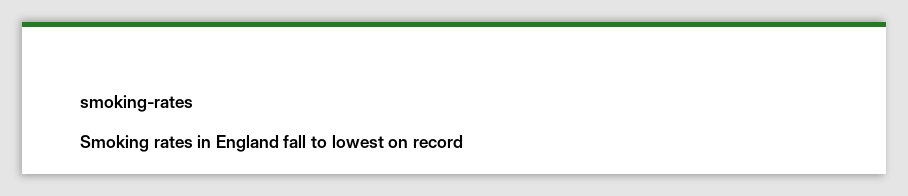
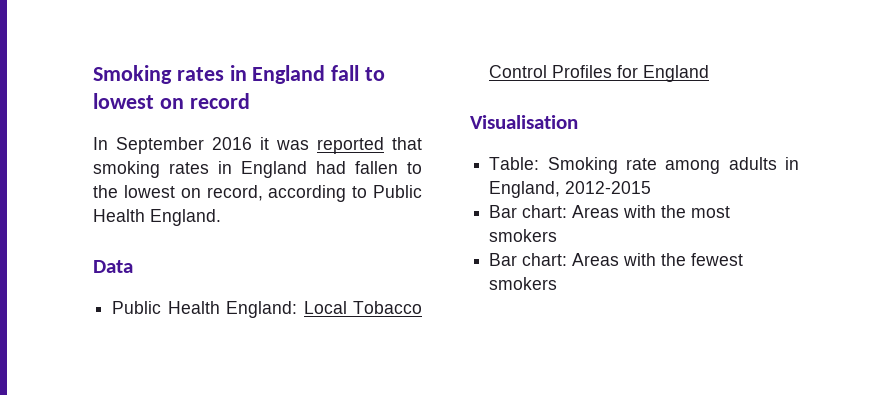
[80,95,193,112] smoking-rates // -> (93, 74) none
(463, 141) none -> [93,137,422,154] [93,161,422,178] [93,185,422,202] [93,209,221,226] [93,260,133,273] [112,301,422,318] [489,65,710,82] [470,115,578,129] [489,157,799,174] [489,181,652,198] [489,205,731,218] [489,229,558,242] [489,253,744,266] [489,277,558,290] // In September 2016 it was reported that smoking rates in England had fallen to the lowest on record, according to Public Health England. // Data // Public Health England: Local Tobacco Control Profiles for England // Visualisation // Table: Smoking rate among adults in England, 2012-2015 // Bar chart: Areas with the most smokers // Bar chart: Areas with the fewest smokers

